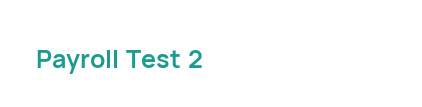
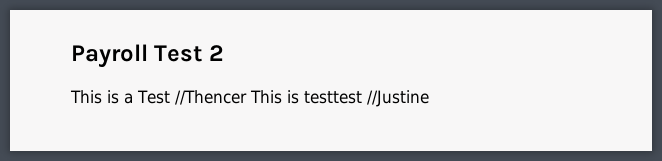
(203, 59) none -> [70,90,429,107] // This is a Test //Thencer This is testtest //Justine

